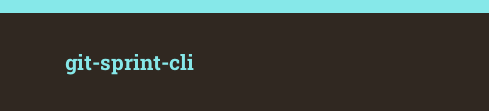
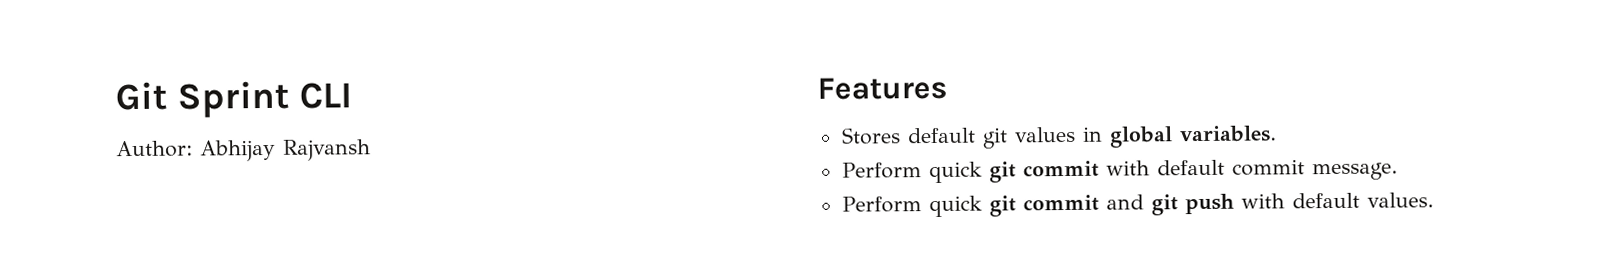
[65,54,194,75] git-sprint-cli -> [115,80,352,118] [116,139,371,162] [817,76,948,100] [840,125,1277,149] [841,159,1398,184] [841,192,1434,218] Git Sprint CLI // Author: Abhijay Rajvansh // Features // Stores default git values in global variables. // Perform quick git commit with default commit message. // Perform quick git commit and git push with default values.

